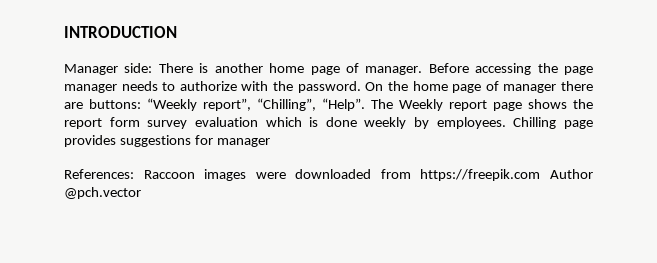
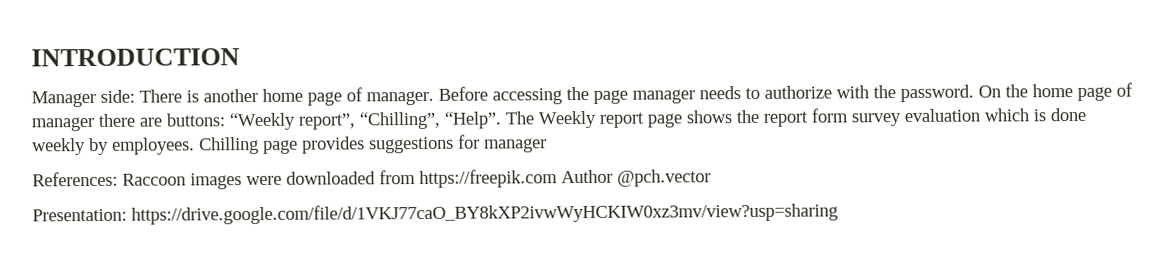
(141, 193) none -> [32,202,838,225] // Presentation: https://drive.google.com/file/d/1VKJ77caO_BY8kXP2ivwWyHCKIW0xz3mv/view?usp=sharing

